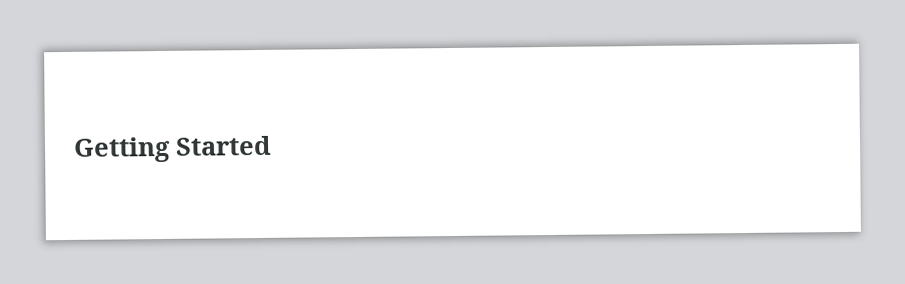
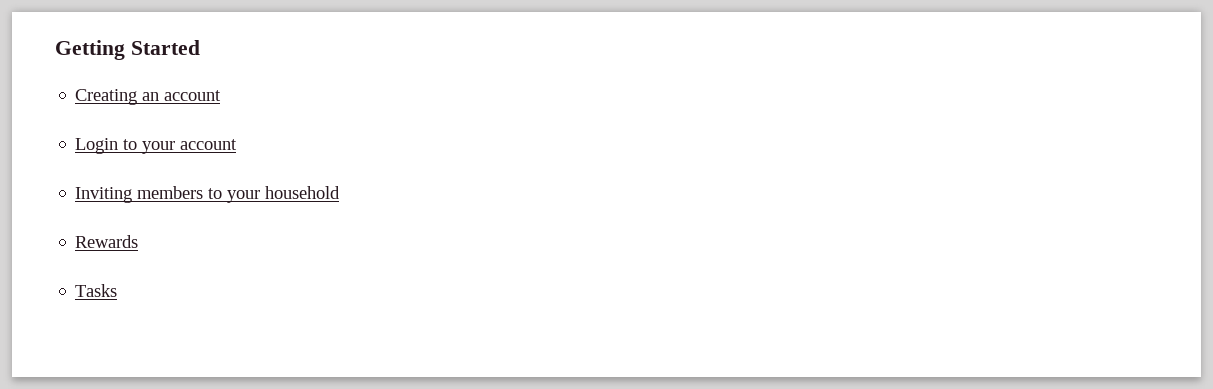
(272, 145) none -> [75,89,222,105] [75,138,238,154] [75,186,341,203] [75,235,139,248] [75,284,118,297] // Creating an account // Login to your account // Inviting members to your household // Rewards // Tasks

